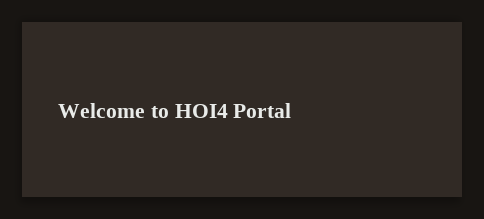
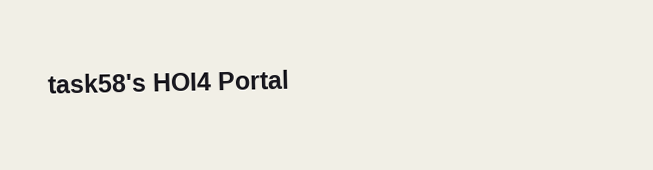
[58,103,169,118] Welcome to -> [47,72,147,94] task58's

